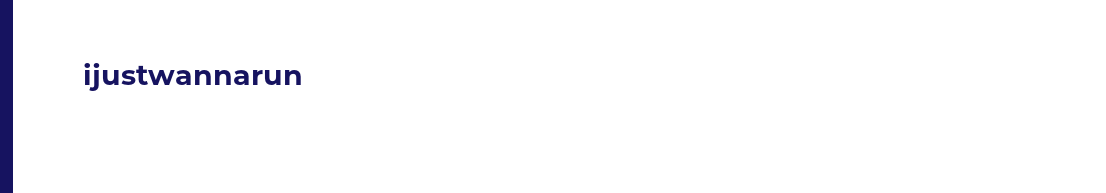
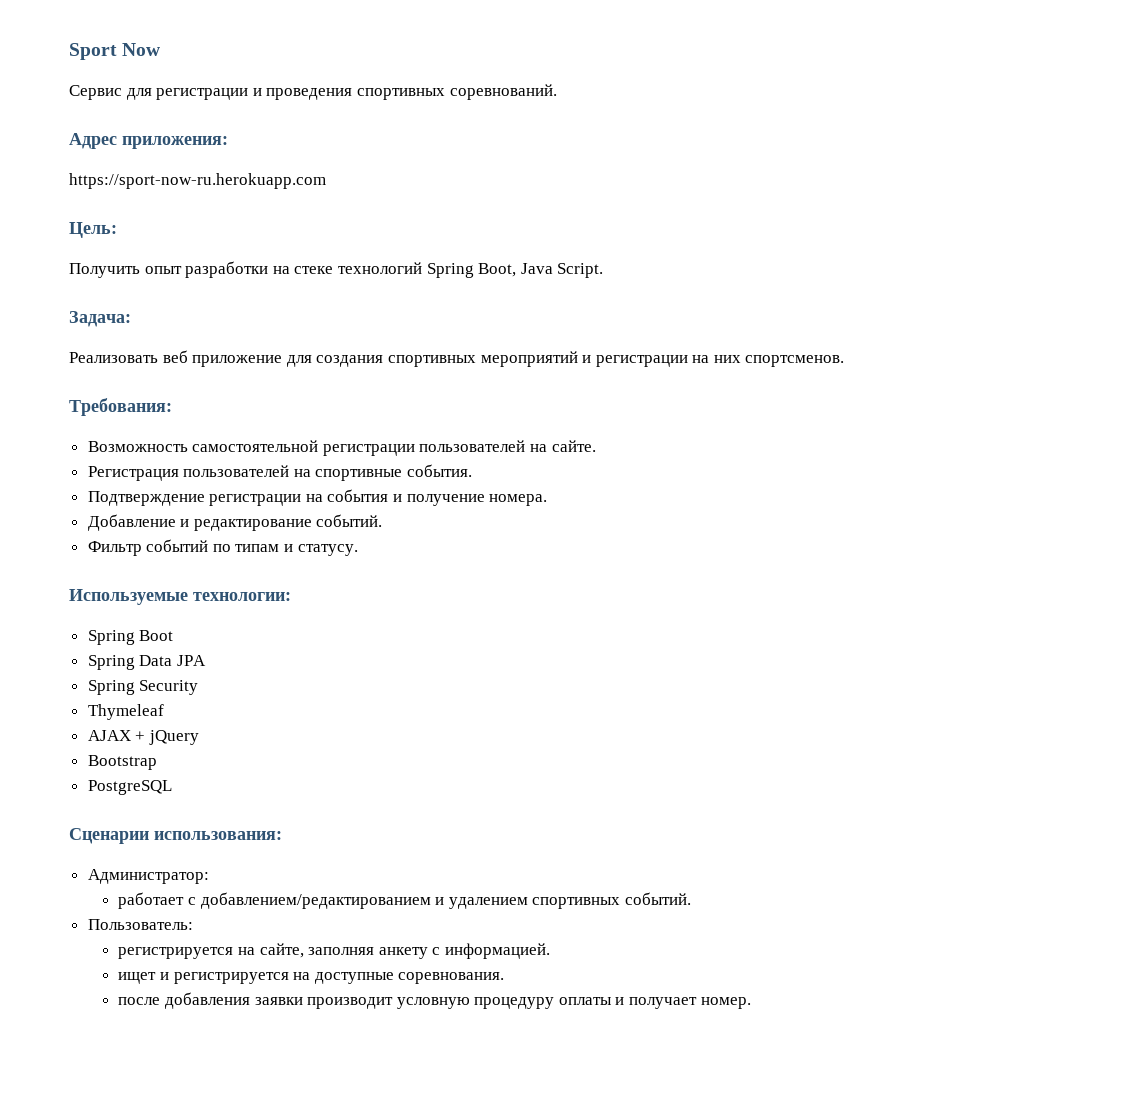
[83,63,303,91] ijustwannarun -> [69,43,161,60] [69,84,557,100] [69,133,228,149] [69,173,326,189] [69,222,117,238] [69,261,604,278] [69,311,131,327] [69,350,845,367] [69,398,172,416] [87,440,596,456] [87,464,473,481] [87,489,548,506] [87,514,383,531] [87,539,358,556] [69,589,291,605] [87,630,174,645] [87,655,206,670] [87,680,199,695] [87,704,164,720] [87,730,199,745] [87,755,157,770] [87,780,172,795] [69,828,282,844] [87,869,209,884] [118,892,691,909] [87,919,193,930] [118,943,550,959] [118,972,505,984] [118,992,751,1009] Sport Now // Сервис для регистрации и проведения спортивных соревнований. // Адрес приложения: // https://sport-now-ru.herokuapp.com // Цель: // Получить опыт разработки на стеке технологий Spring Boot, Java Script. // Задача: // Реализовать веб приложение для создания спортивных мероприятий и регистрации на них спортсменов. // Требования: // Возможность самостоятельной регистрации пользователей на сайте. // Регистрация пользователей на спортивные события. // Подтверждение регистрации на события и получение номера. // Добавление и редактирование событий. // Фильтр событий по типам и статусу. // Используемые технологии: // Spring Boot // Spring Data JPA // Spring Security // Thymeleaf // AJAX + jQuery // Bootstrap // PostgreSQL // Сценарии использования: // Администратор: // работает с добавлением/редактированием и удалением спортивных событий. // Пользователь: // регистрируется на сайте, заполняя анкету с информацией. // ищет и регистрируется на доступные соревнования. // после добавления заявки производит условную процедуру оплаты и получает номер.

